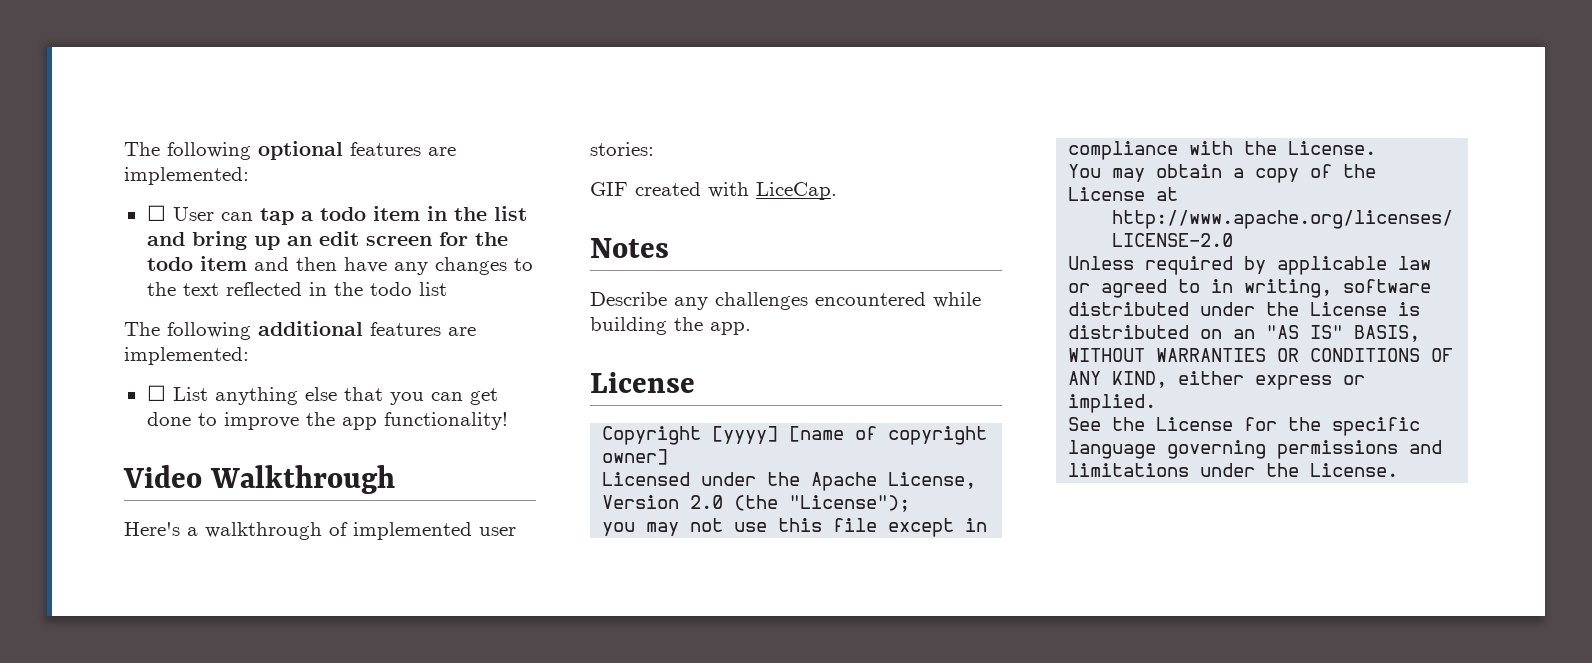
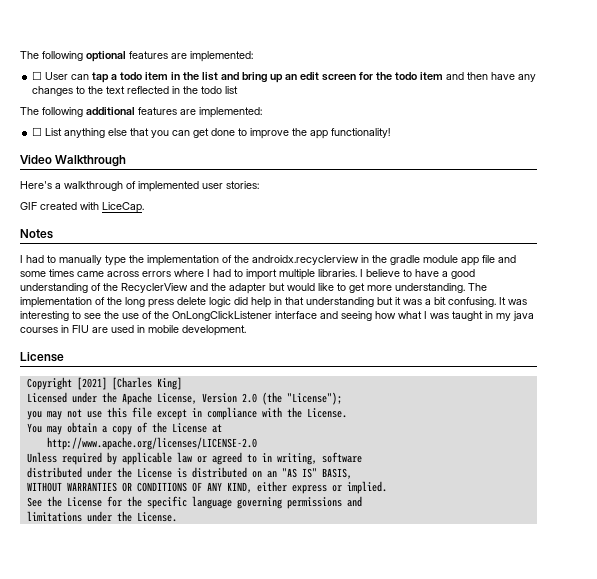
[590,292,981,310] [590,317,751,335] [590,372,695,393] [602,426,988,445] [602,449,669,465] Describe any challenges encountered while building the app. // License // Copyright [yyyy] [name of copyright owner] -> [20,255,516,266] [20,269,475,280] [20,283,487,294] [20,297,527,308] [20,311,534,321] [20,325,246,336] [20,352,64,362] [26,377,182,390] I had to manually type the implementation of the androidx.recyclerview in the gradle module app file and some times came across errors where I had to import multiple libraries. I believe to have a good understanding of the RecyclerView and the adapter but would like to get more understanding. The implementation of the long press delete logic did help in that understanding but it was a bit confusing. It was interesting to see the use of the OnLongClickListener interface and seeing how what I was taught in my java courses in FIU are used in mobile development. // License // Copyright [2021] [Charles King]

